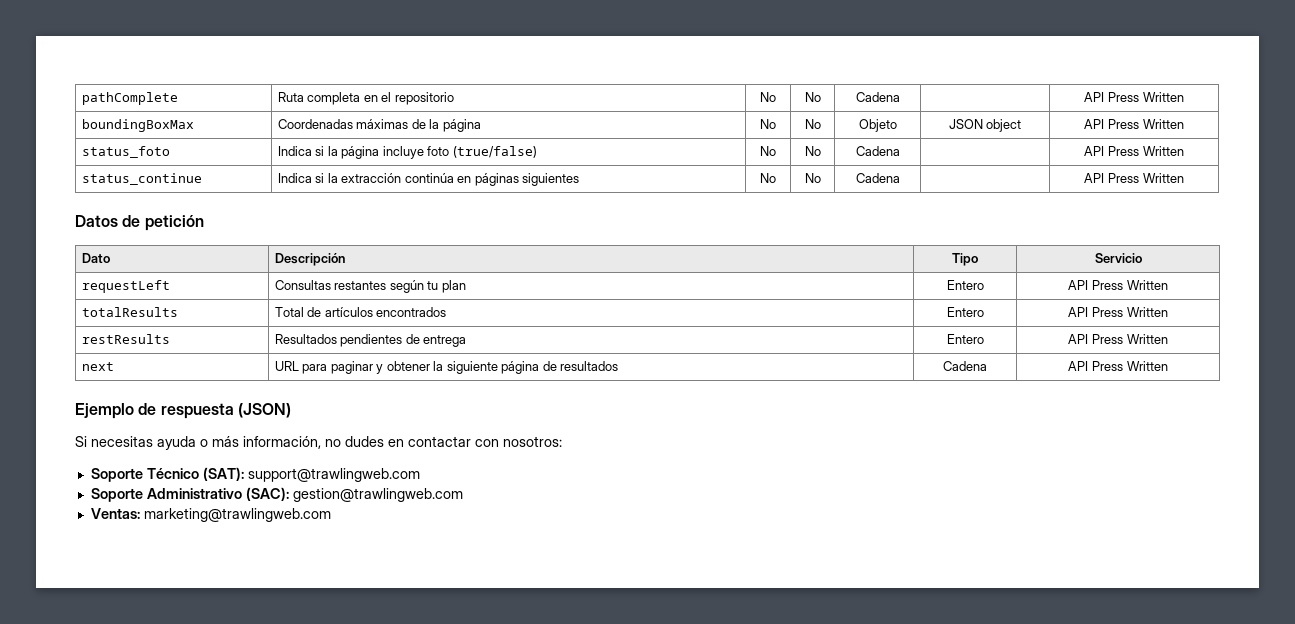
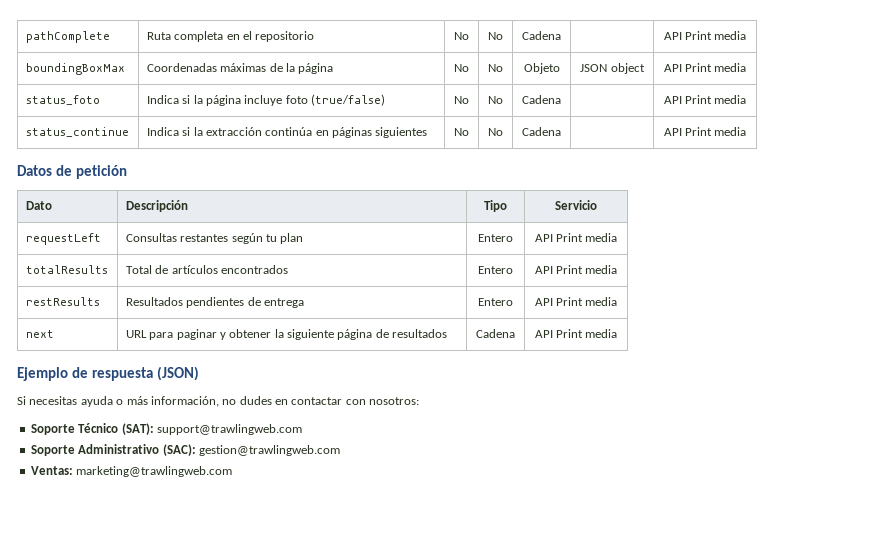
[1108,92,1184,102] Press Written -> [685,31,747,40] Print media
[1108,119,1184,129] Press Written -> [685,63,747,72] Print media
[1108,146,1184,156] Press Written -> [685,95,747,104] Print media
[1108,173,1184,183] Press Written -> [685,127,747,136] Print media
[1092,280,1168,290] Press Written -> [556,233,618,242] Print media
[1092,307,1168,317] Press Written -> [556,265,618,274] Print media
[1092,334,1168,344] Press Written -> [556,297,618,306] Print media
[1092,361,1168,371] Press Written -> [556,329,618,338] Print media

